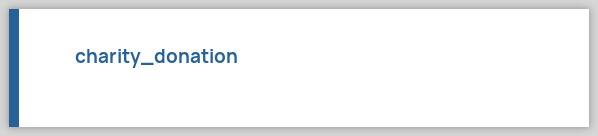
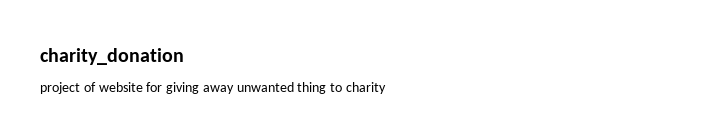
(238, 58) none -> [40,82,387,94] // project of website for giving away unwanted thing to charity

